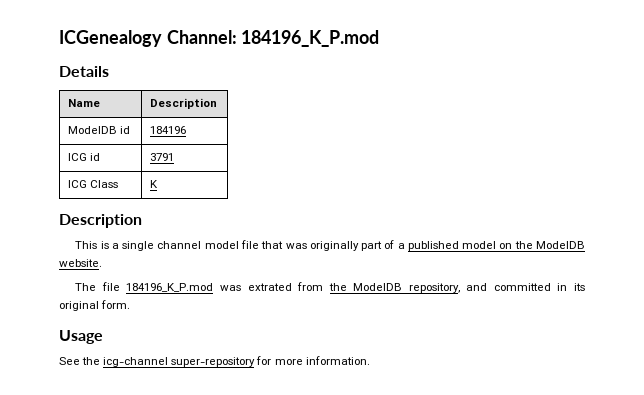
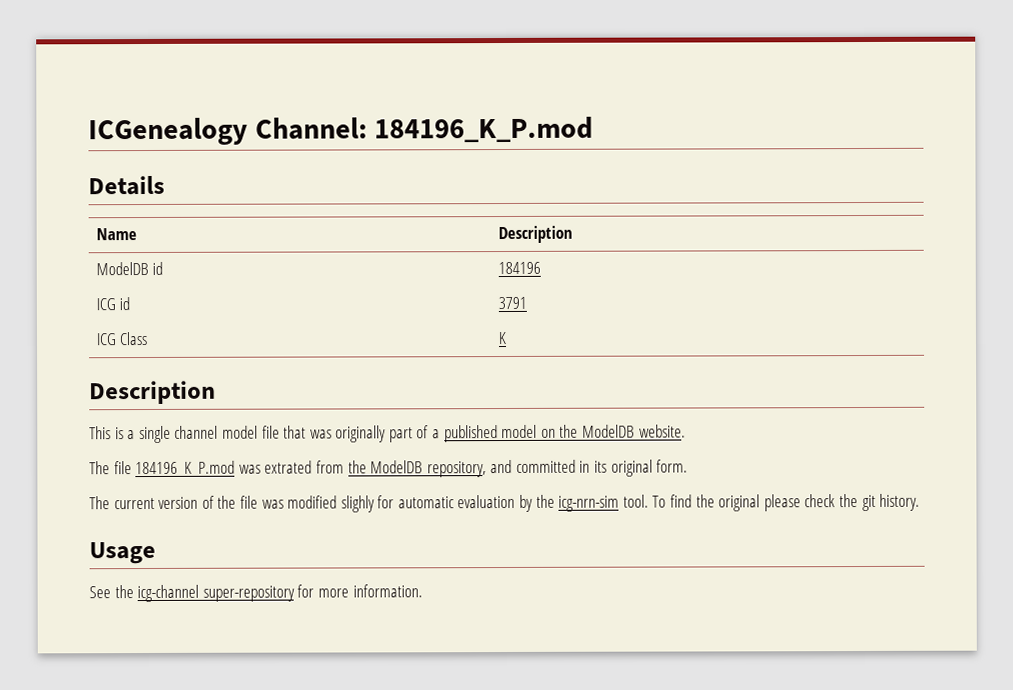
(131, 304) none -> [89,493,921,513] // The current version of the file was modified slighly for automatic evaluation by the icg-nrn-sim tool. To find the original please check the git history.

